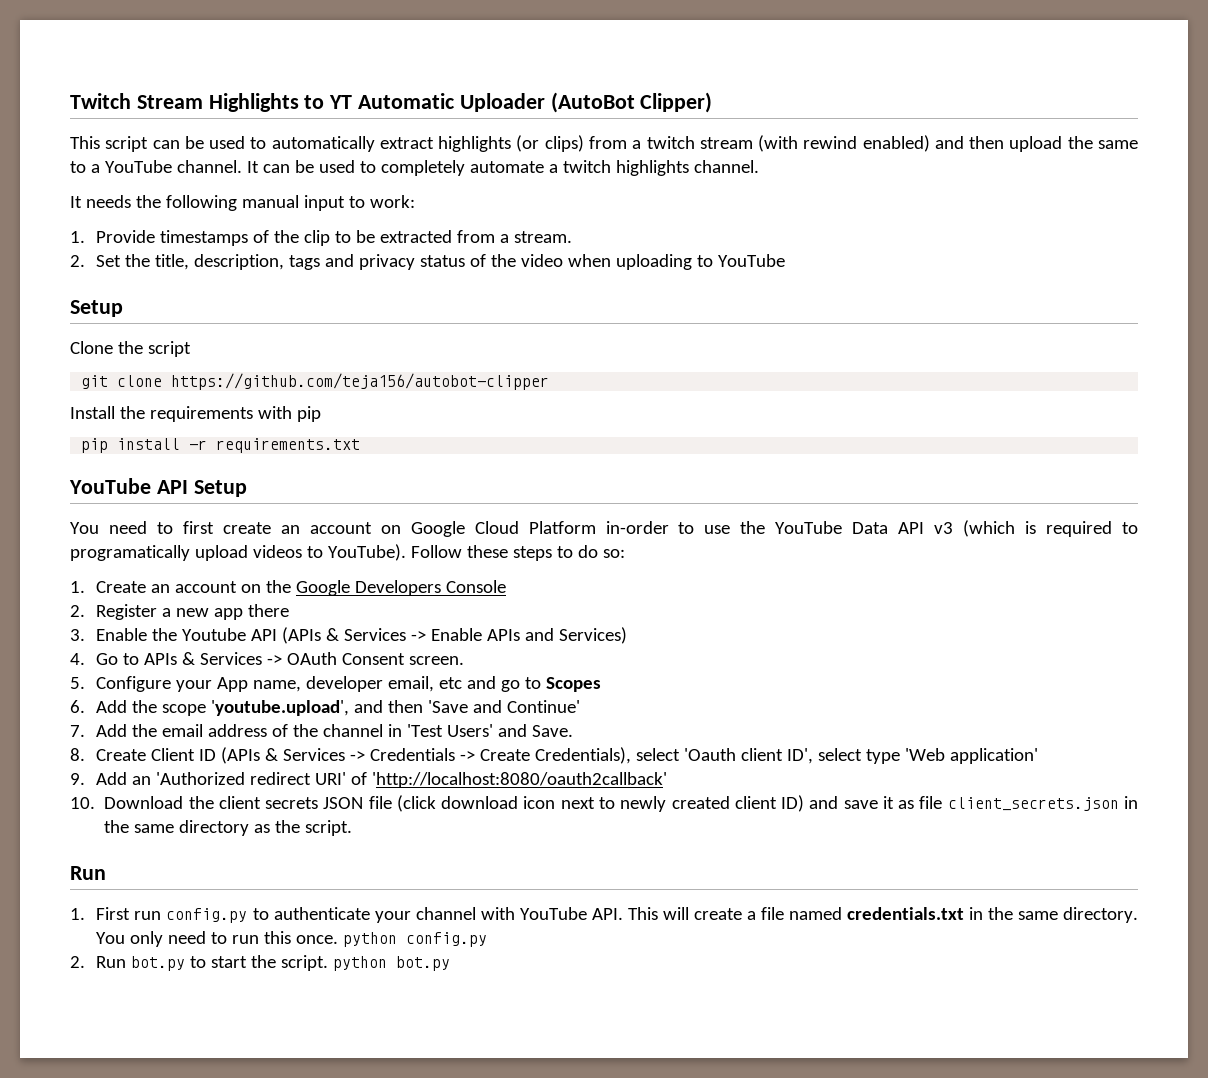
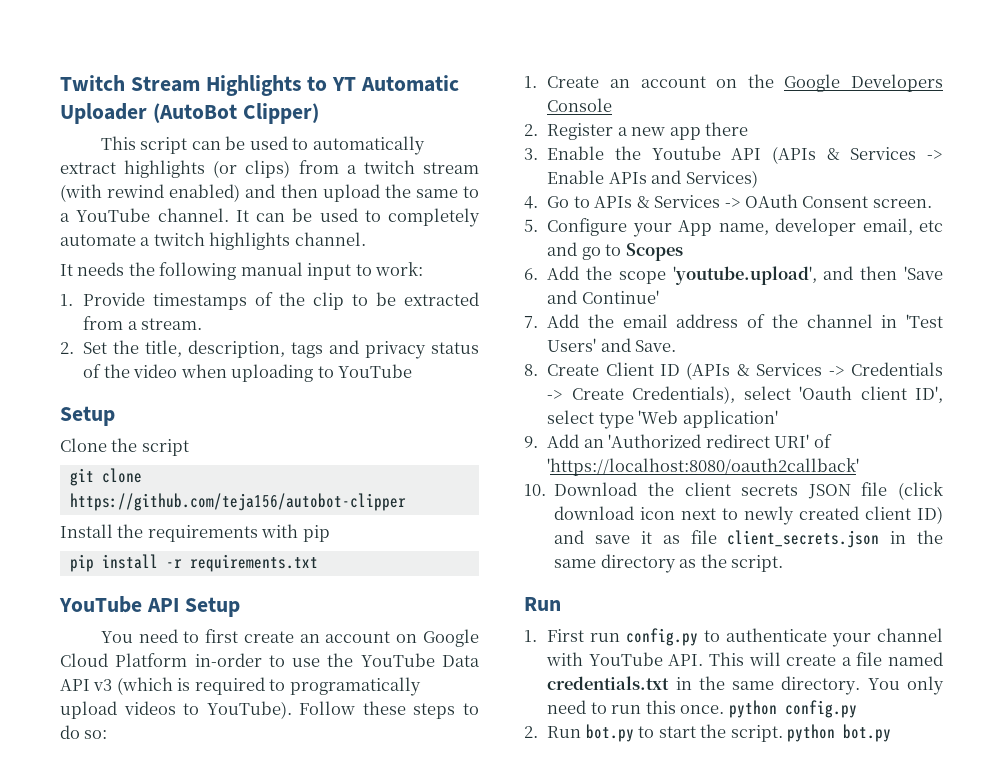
[372,772,668,788] 'http://localhost:8080/oauth2callback' -> [547,458,860,476] 'https://localhost:8080/oauth2callback'

